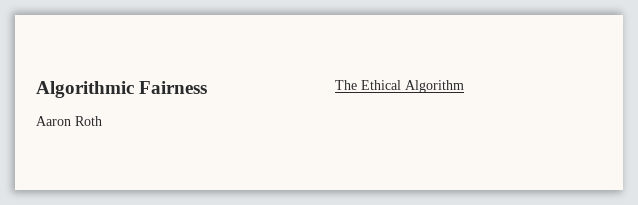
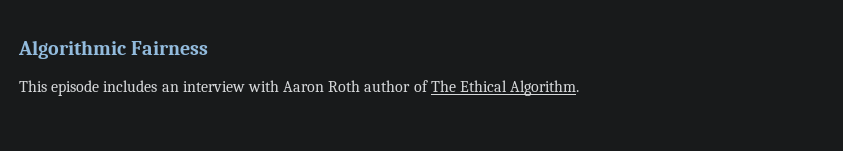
(208, 87) none -> [19,80,279,96] This episode includes an interview with
(102, 121) // -> [364,80,428,92] author of
[405,80,464,93] Algorithm -> [510,80,580,96] Algorithm.

